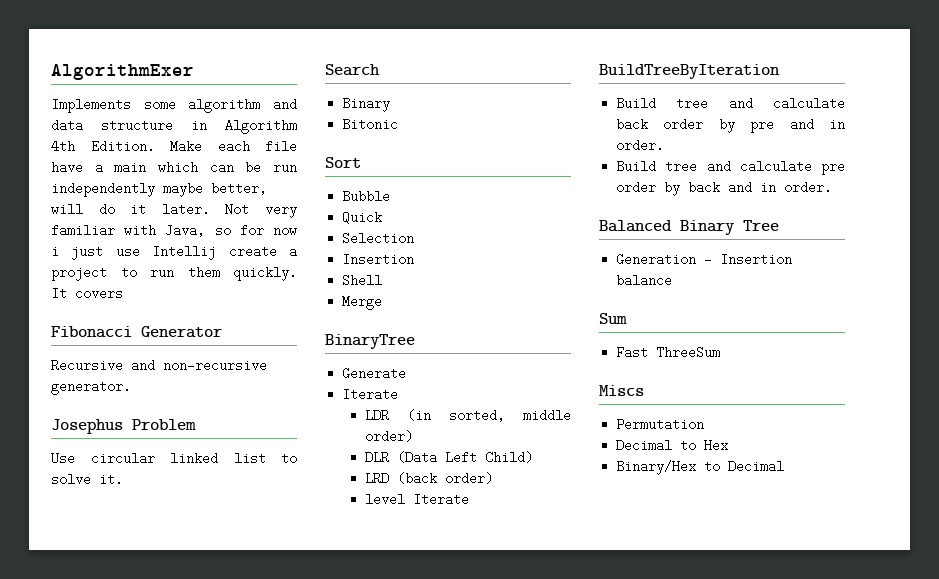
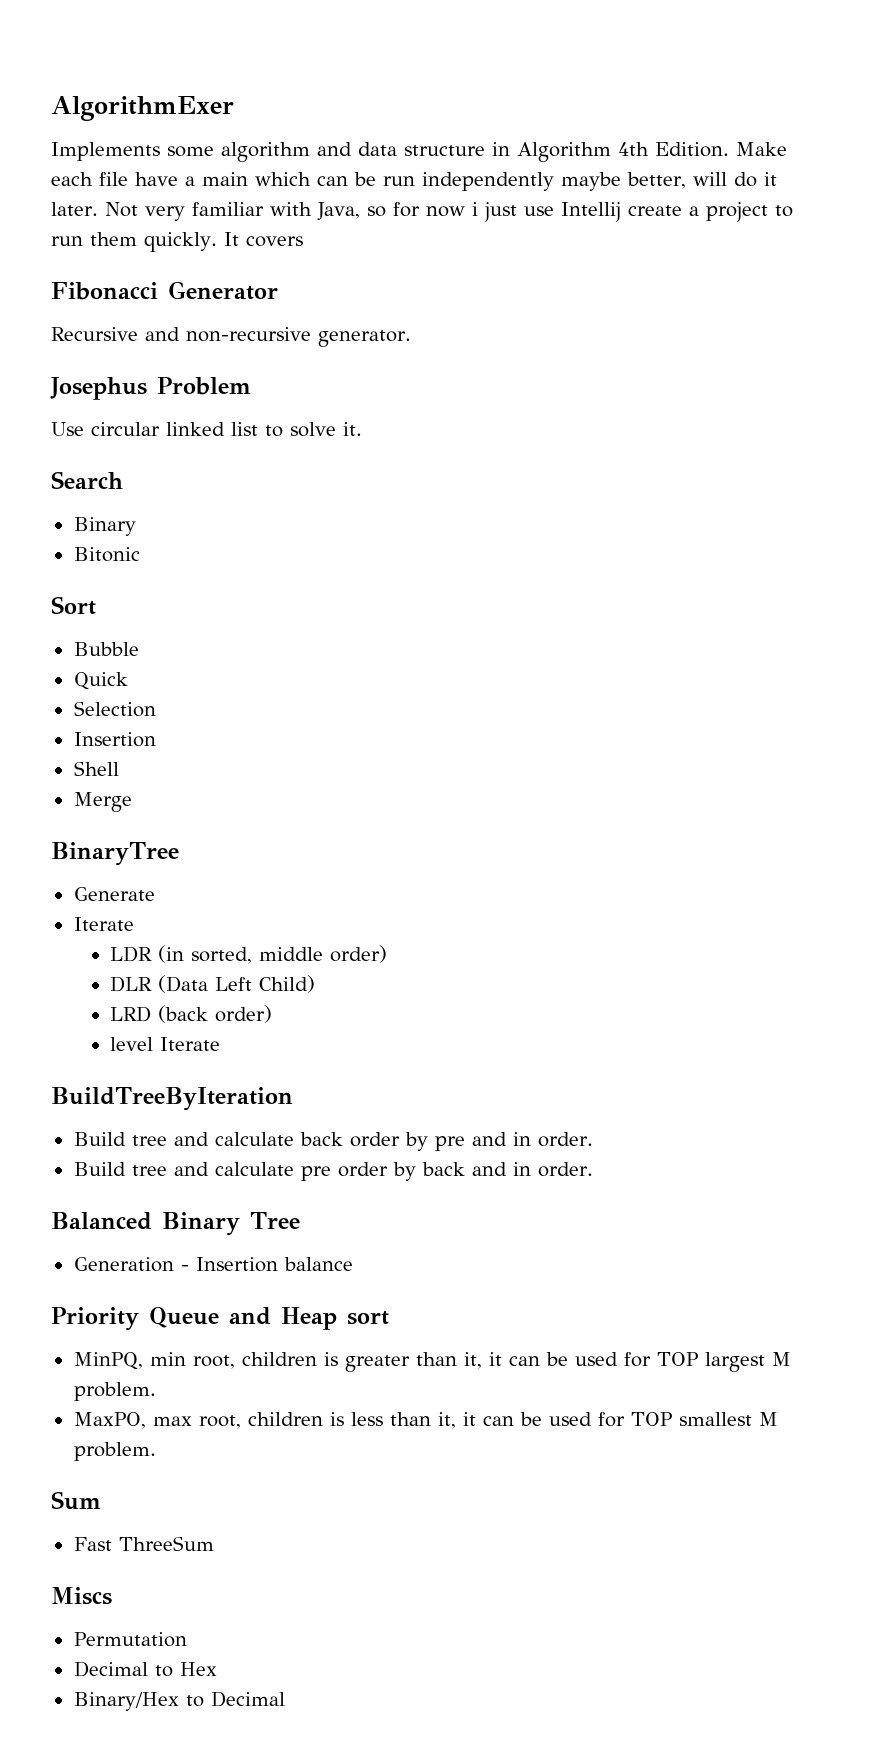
(673, 280) none -> [51,1307,389,1331] [73,1352,791,1372] [73,1382,156,1401] [73,1412,778,1429] [73,1442,156,1461] // Priority Queue and Heap sort // MinPQ, min root, children is greater than it, it can be used for TOP largest M problem. // MaxPO, max root, children is less than it, it can be used for TOP smallest M problem.

